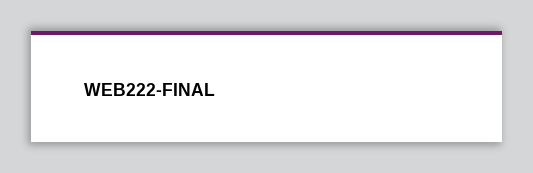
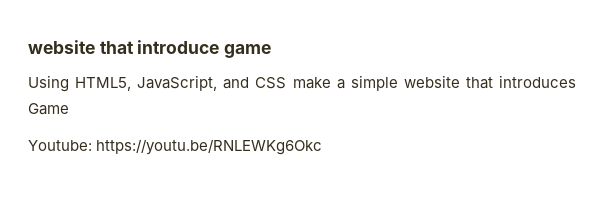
[84,83,215,96] WEB222-FINAL -> [28,40,272,58] [28,75,577,92] [28,103,69,115] [28,139,323,155] website that introduce game // Using HTML5, JavaScript, and CSS make a simple website that introduces Game // Youtube: https://youtu.be/RNLEWKg6Okc

